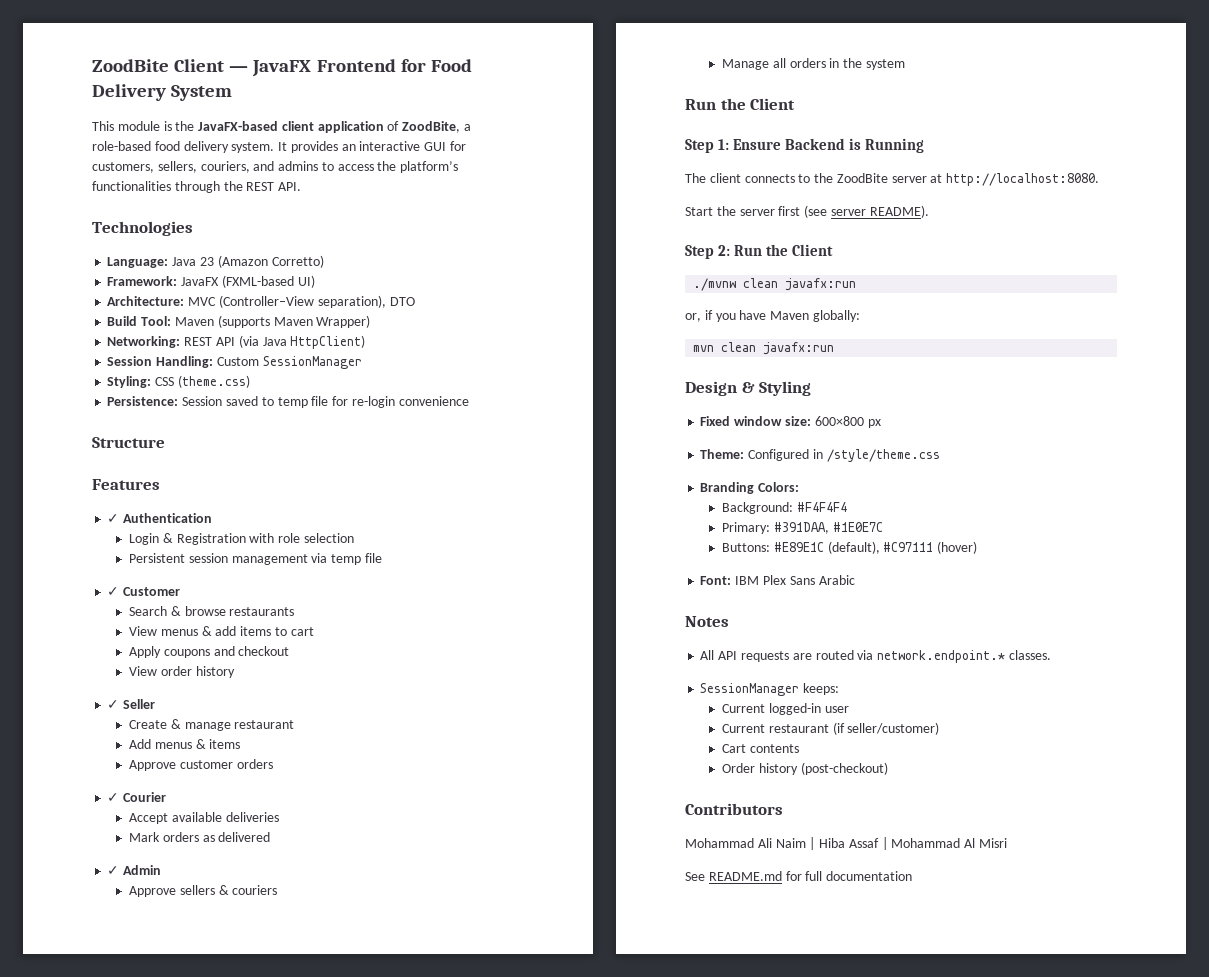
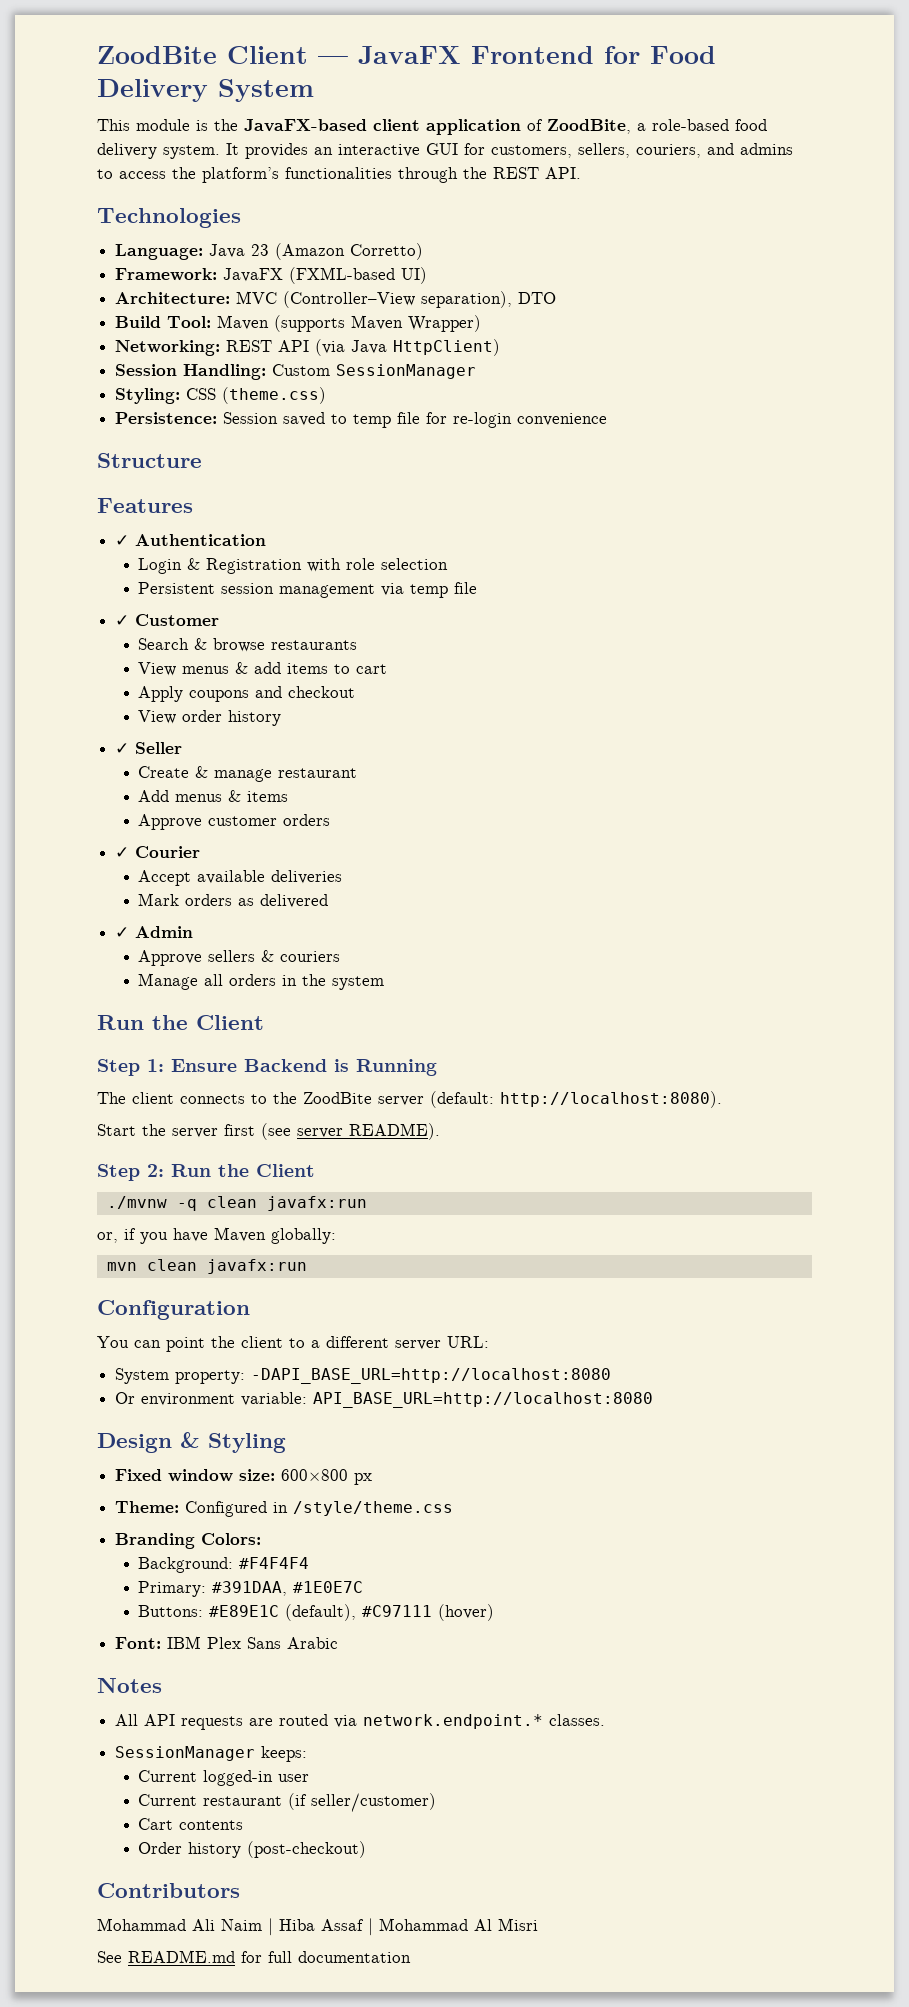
[930,173,1100,186] at http://localhost:8080. -> [430,1091,722,1108] (default: http://localhost:8080).
(737, 284) none -> [176,1199,197,1211] -q
(835, 348) none -> [97,1300,250,1320] [97,1336,489,1352] [115,1368,612,1384] [115,1392,654,1408] // Configuration // You can point the client to a different server URL: // System property: -DAPI_BASE_URL=http://localhost:8080 // Or environment variable: API_BASE_URL=http://localhost:8080

